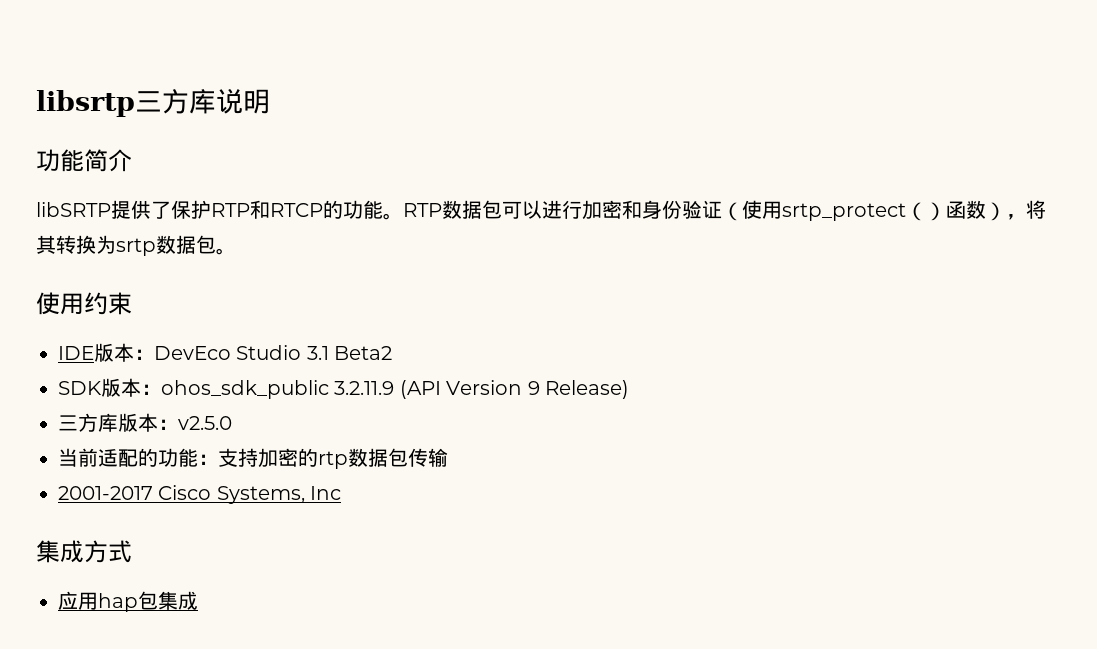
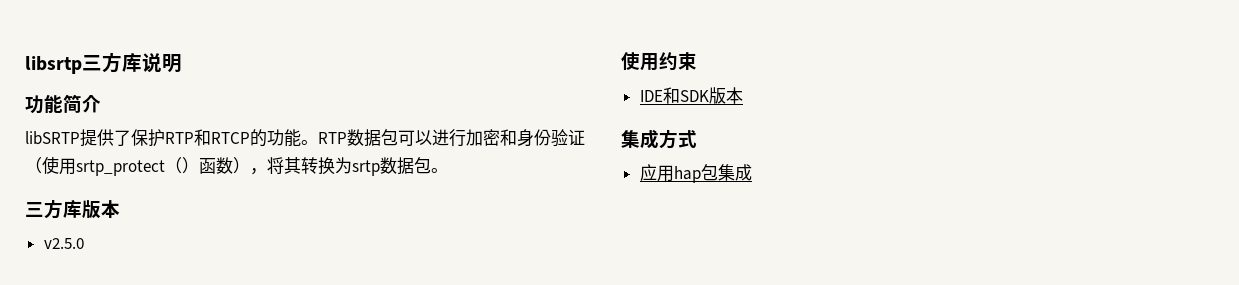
(236, 251) none -> [25,199,120,219] [43,238,84,249] // 三方库版本 // v2.5.0
[94,343,393,362] [58,378,629,399] [58,413,232,432] [58,448,448,469] [58,485,342,504] 版本：DevEco Studio 3.1 Beta2 // SDK版本：ohos_sdk_public 3.2.11.9 (API Version 9 Release) // 三方库版本：v2.5.0 // 当前适配的功能：支持加密的rtp数据包传输 // 2001-2017 Cisco Systems, Inc -> [662,87,743,104] 和SDK版本

